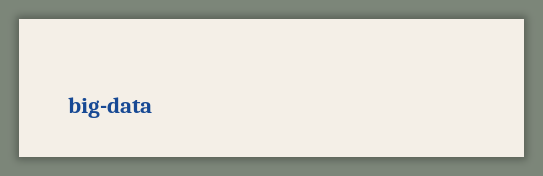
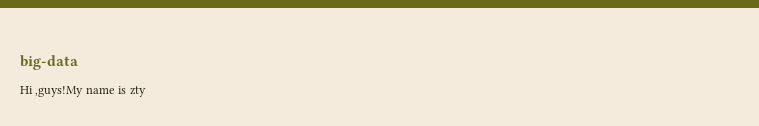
(152, 107) none -> [20,86,146,97] // Hi ,guys!My name is zty

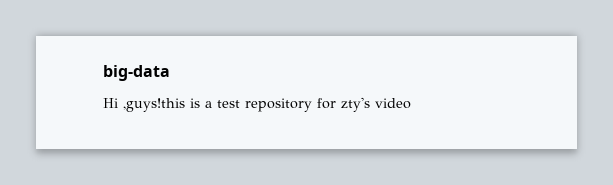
[35,86,146,97] ,guys!My name is zty -> [123,97,411,112] ,guys!this is a test repository for zty's video

